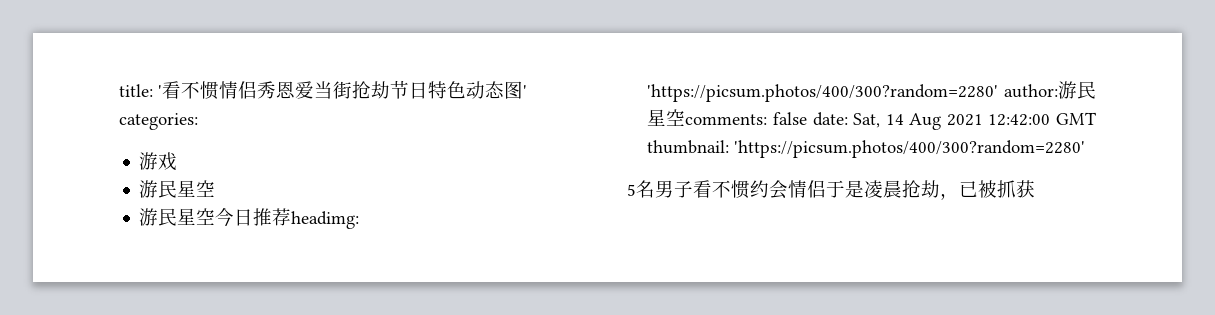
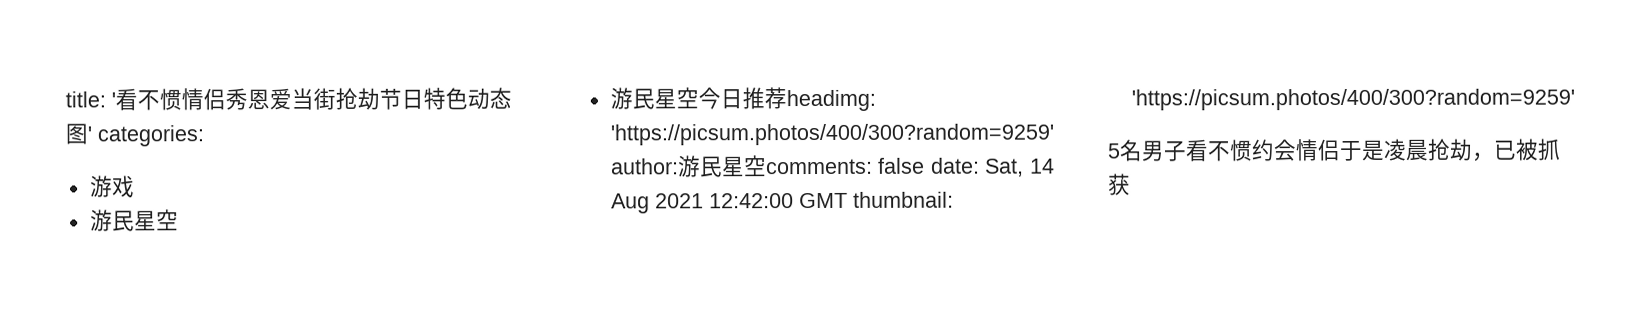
[647,84,999,102] 'https://picsum.photos/400/300?random=2280' -> [609,123,1054,146] 'https://picsum.photos/400/300?random=9259'
[734,140,1086,158] 'https://picsum.photos/400/300?random=2280' -> [1130,88,1575,111] 'https://picsum.photos/400/300?random=9259'

